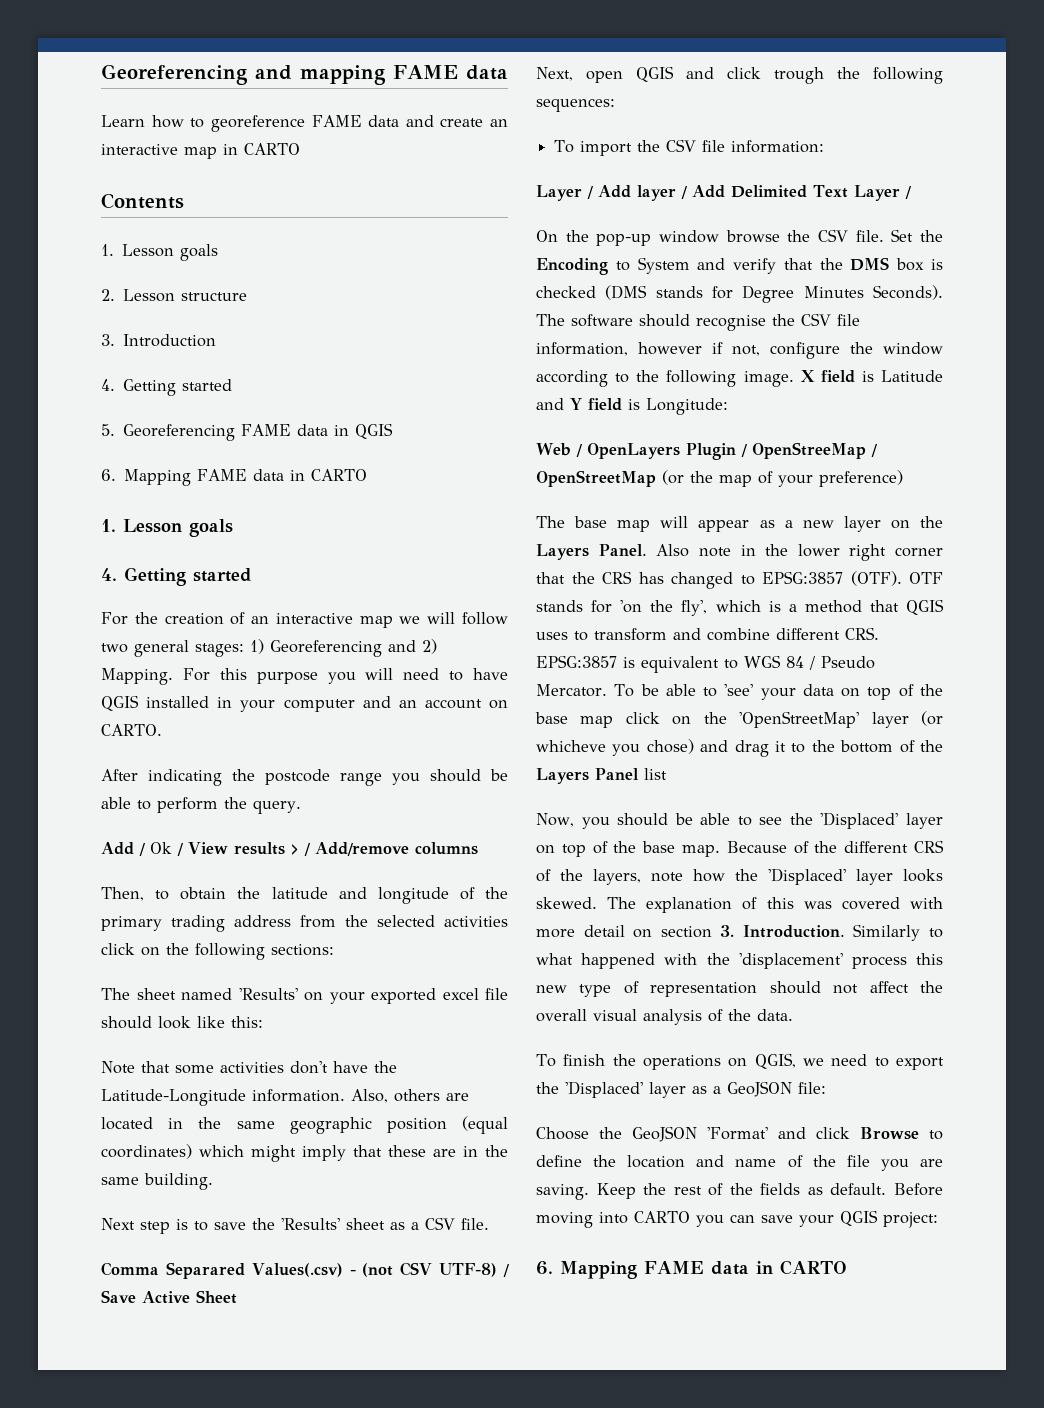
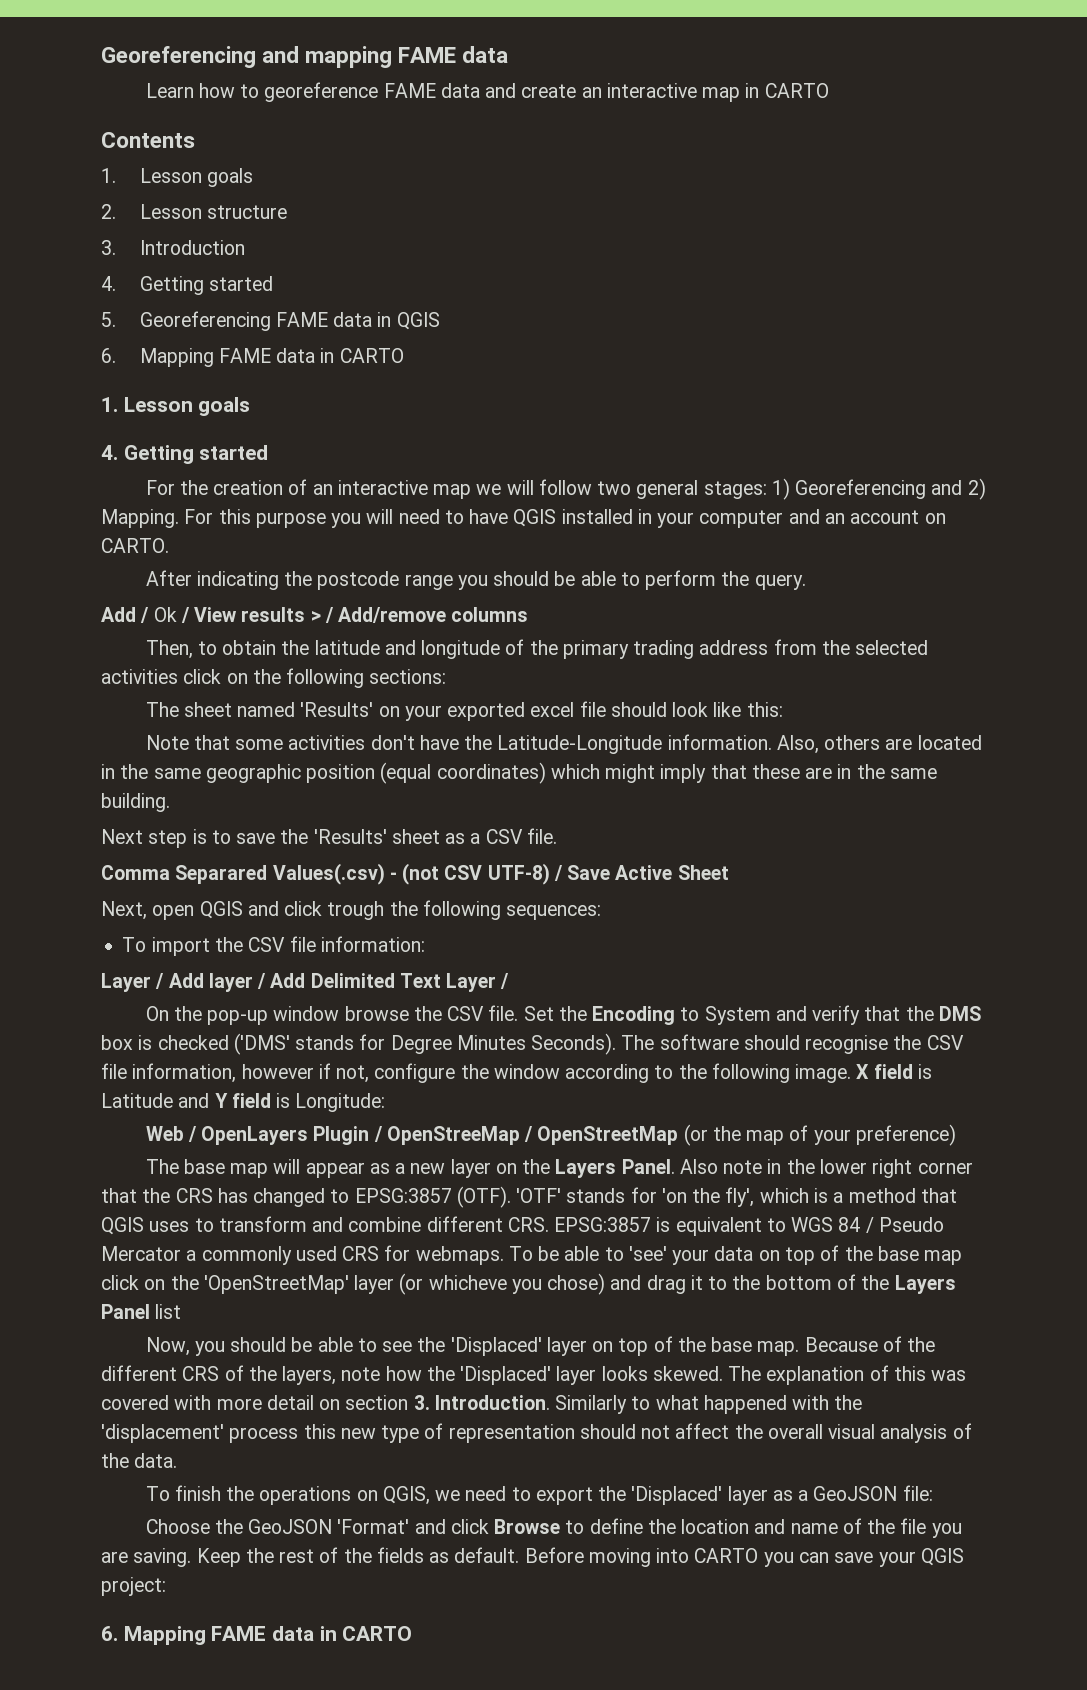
[605,285,648,300] (DMS -> [233,1033,290,1055] ('DMS'
[909,572,943,584] OTF -> [516,1188,562,1203] 'OTF'
[536,684,607,697] Mercator. -> [101,1245,504,1265] Mercator a commonly used CRS for webmaps.

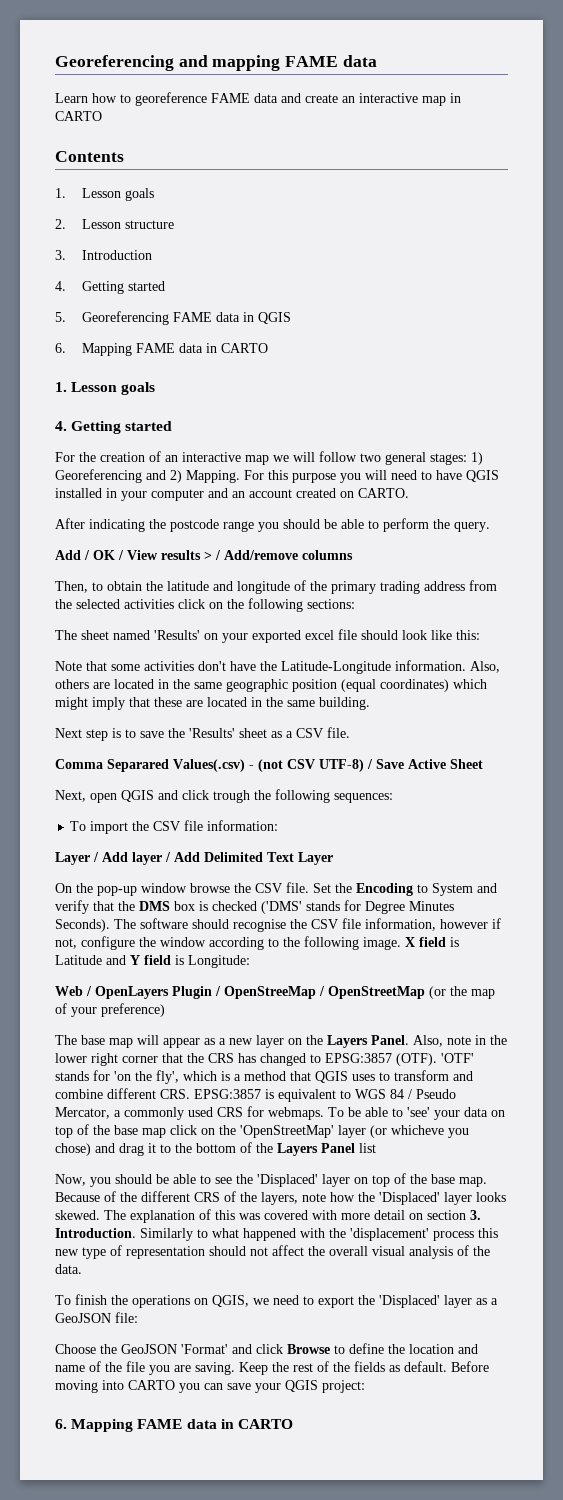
(920, 517) none -> [296,488,336,498] created
[153,607,177,622] Ok -> [93,550,115,560] OK
(833, 773) none -> [207,697,247,707] located
[500,973,510,989] / -> (333, 858) none
[679,1159,718,1174] Also -> [413,1035,443,1047] Also,
[101,1246,181,1261] Mercator -> [55,1107,110,1119] Mercator,

